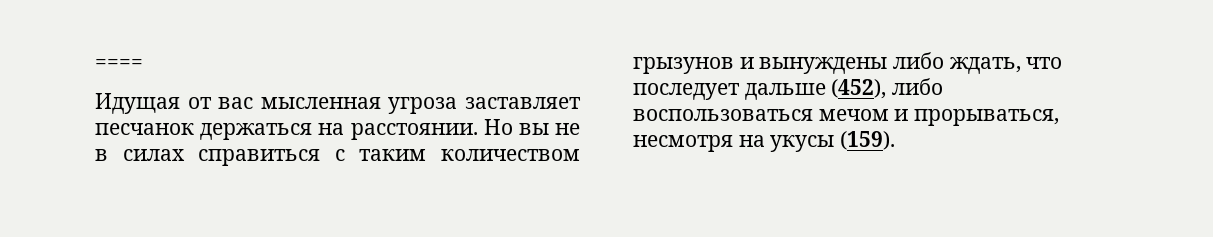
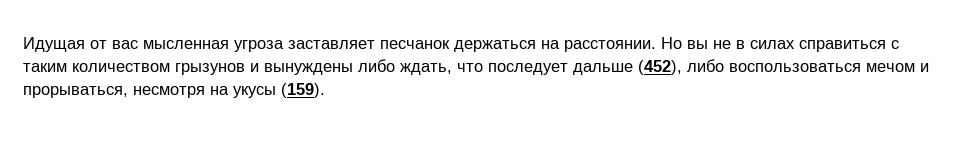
[95,59,143,69] ==== // -> (23, 44) none

